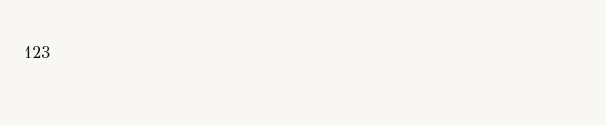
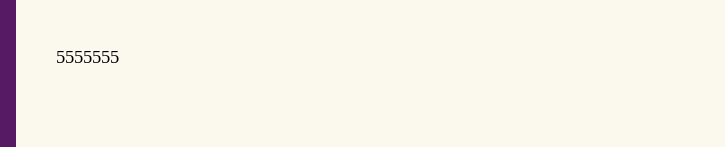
[24,46,50,58] 123 -> [56,51,119,63] 5555555

